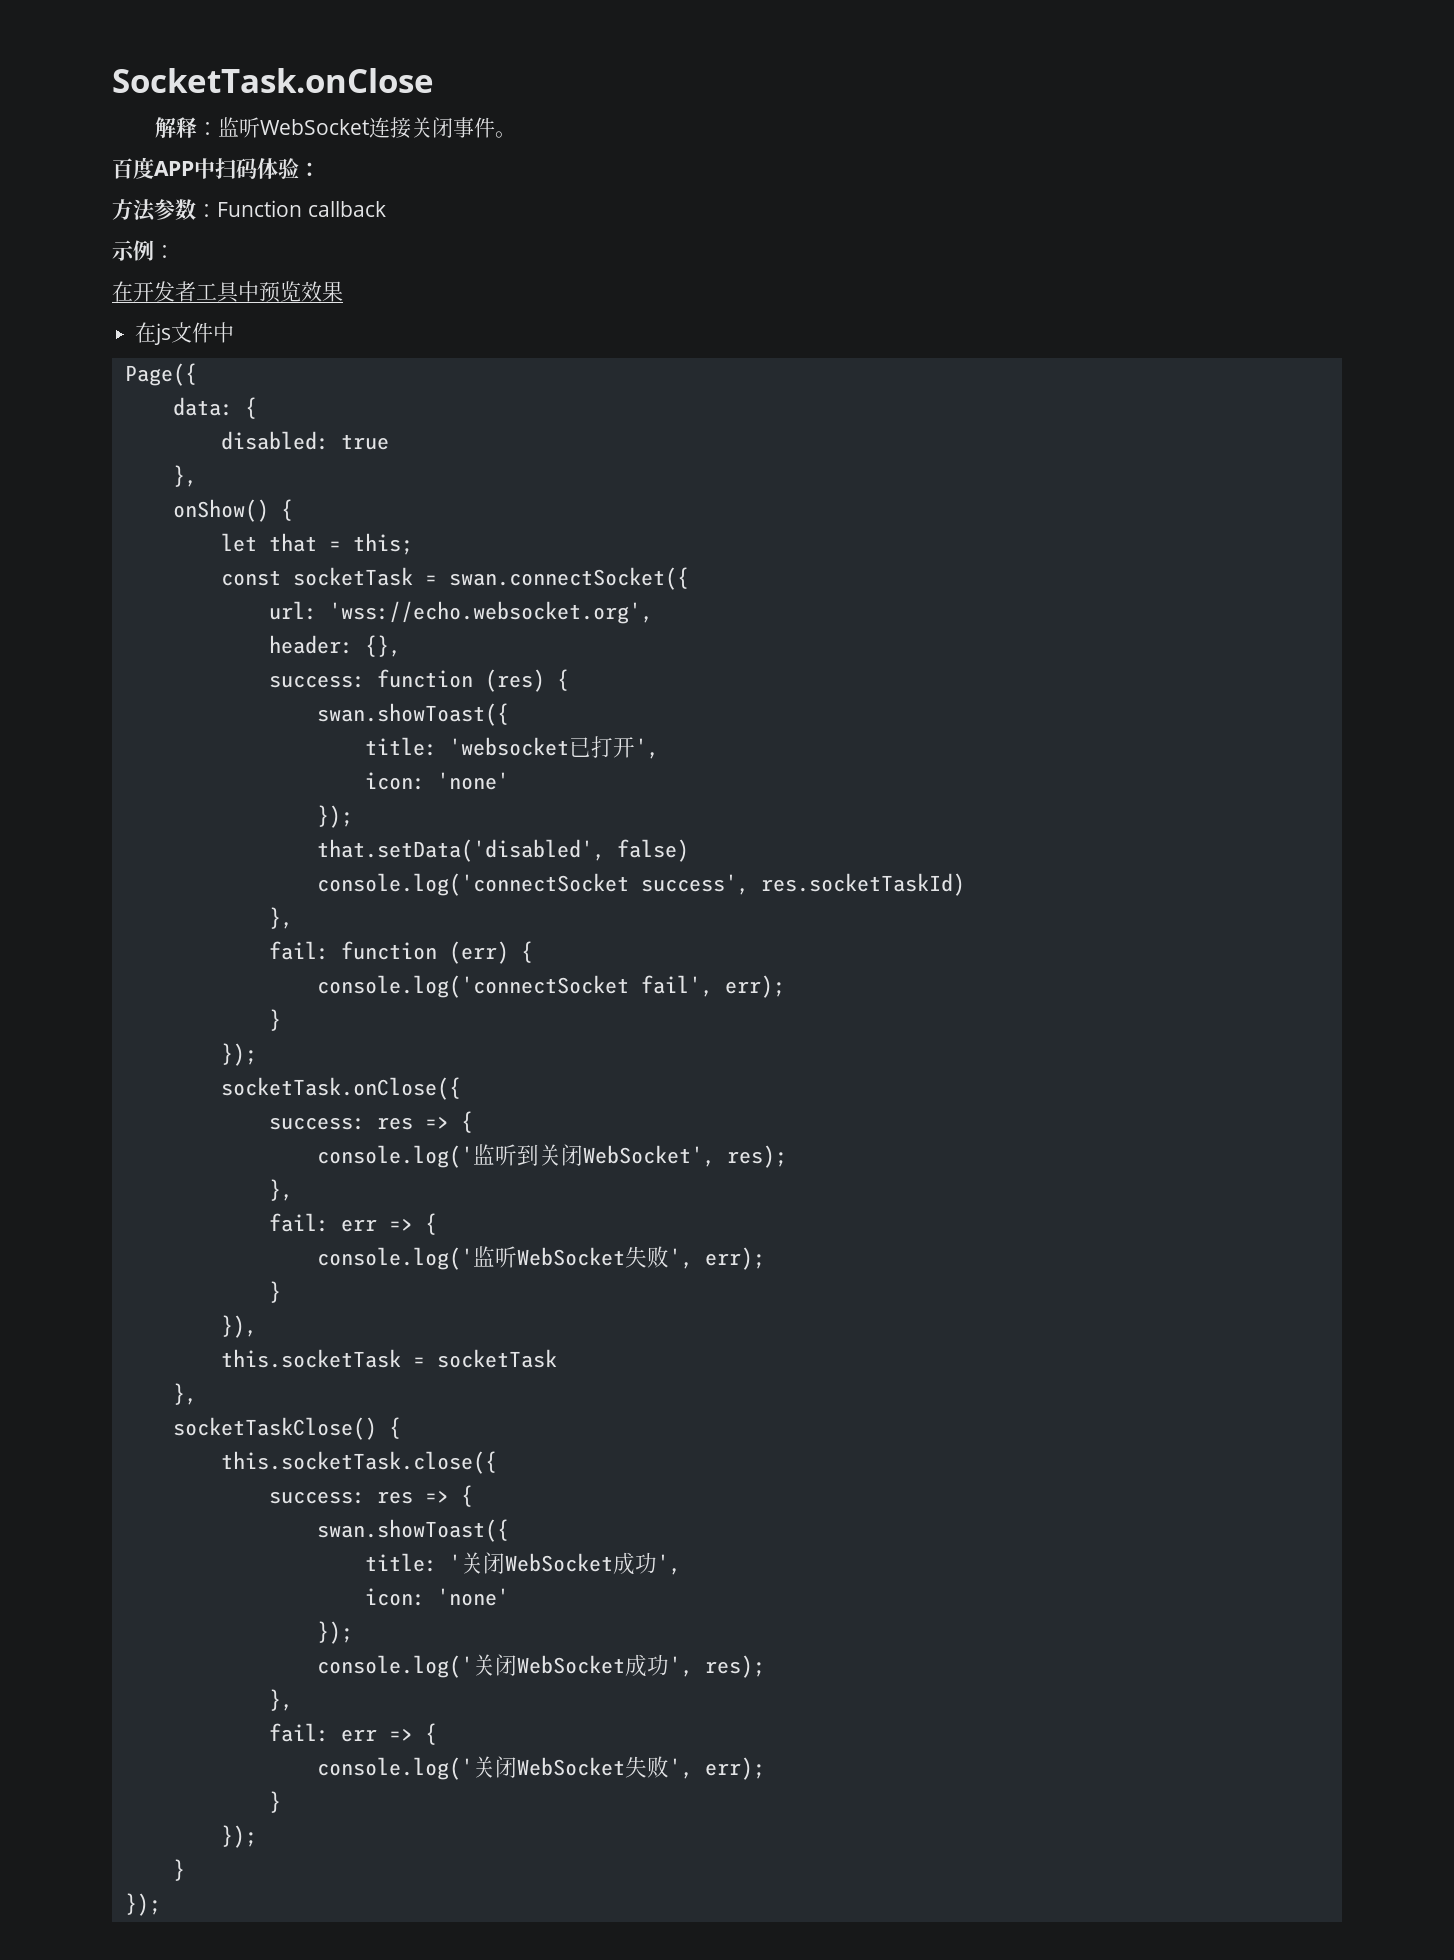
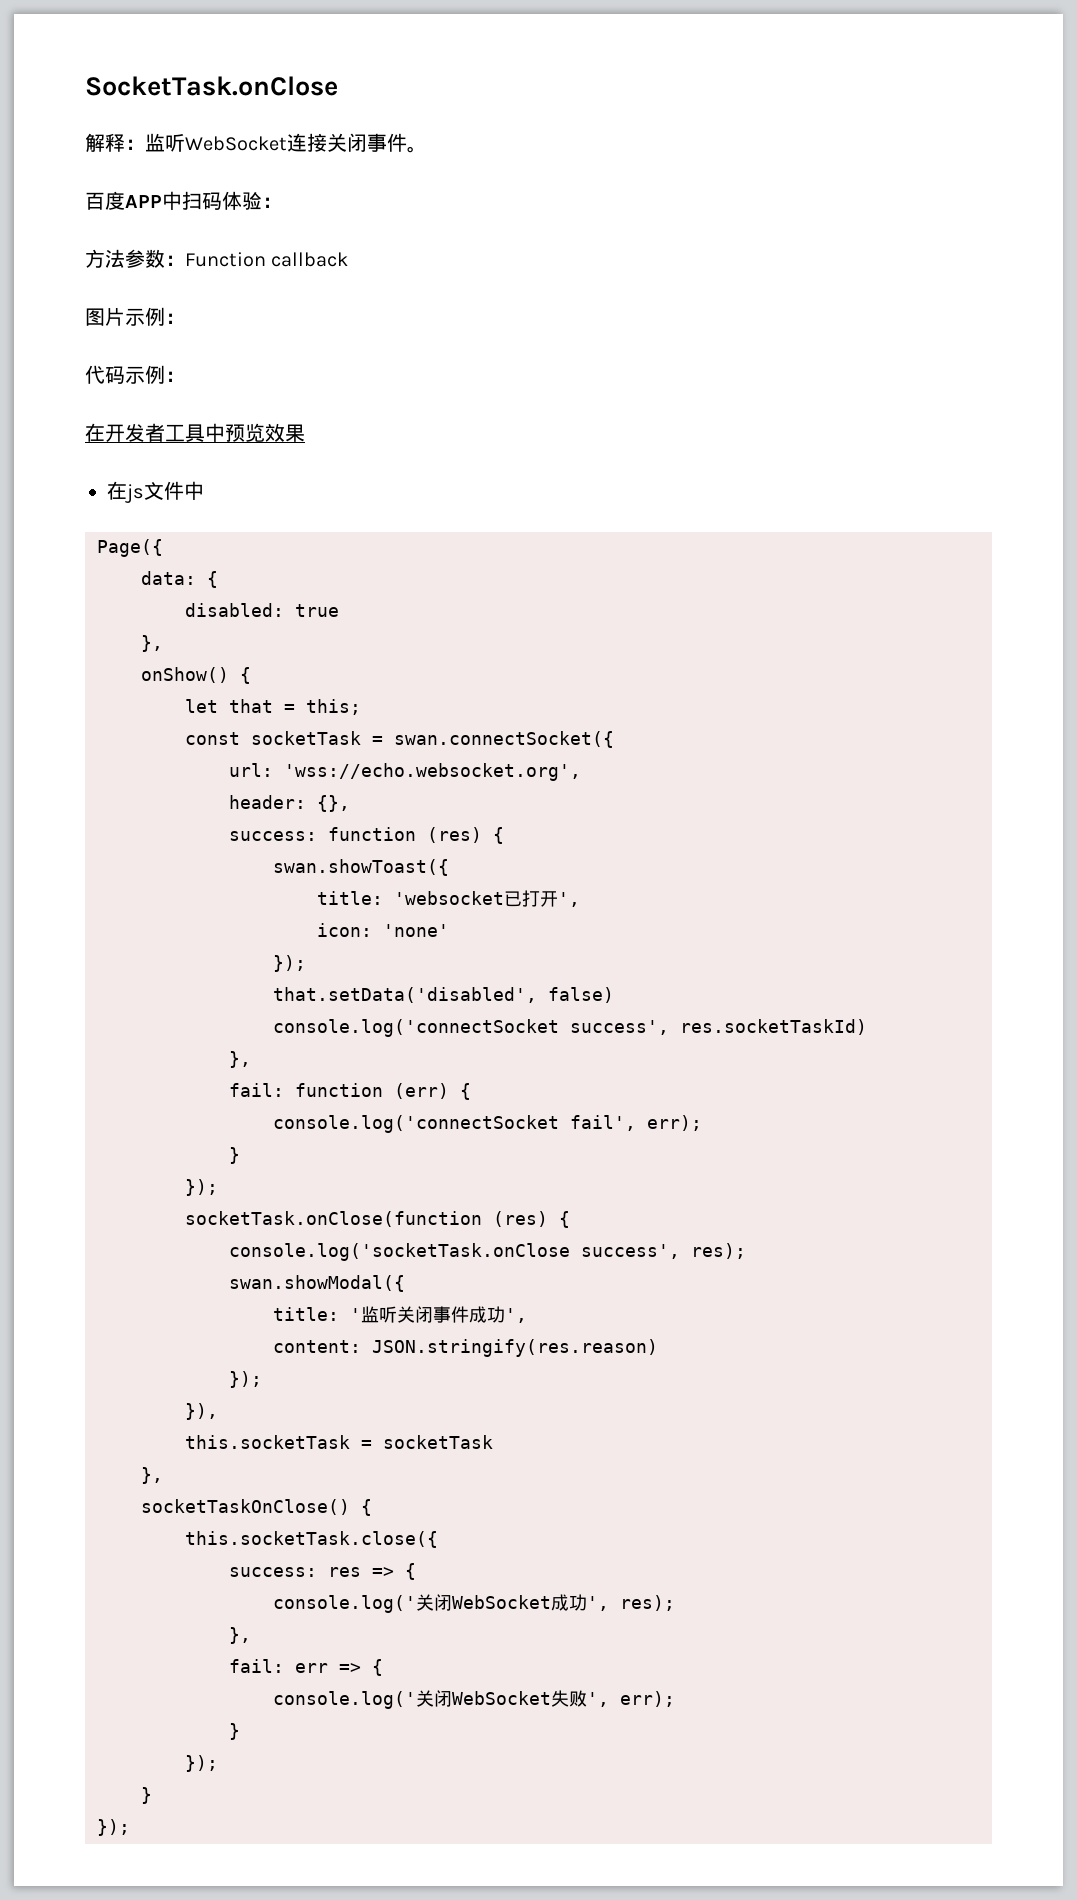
(386, 209) none -> [85,307,185,326] [85,365,125,384] 图片示例： // 代码
[220,1077,461,1100] [268,1111,473,1133] [316,1144,787,1168] [268,1179,293,1201] [268,1213,437,1235] [316,1246,765,1270] [268,1281,281,1303] socketTask.onClose({ // success: res => { // console.log('监听到关闭WebSocket', res); // }, // fail: err => { // console.log('监听WebSocket失败', err); // } -> [185,1211,570,1228] [229,1243,746,1261] [229,1275,405,1292] [273,1306,527,1323] [273,1339,658,1357] [229,1371,262,1388] socketTask.onClose(function (res) { // console.log('socketTask.onClose success', res); // swan.showModal({ // title: '监听关闭事件成功', // content: JSON.stringify(res.reason) // });
[172,1417,377,1440] socketTaskClose() -> [141,1499,350,1515] socketTaskOnClose()
[316,1519,509,1542] [364,1552,681,1575] [364,1588,509,1606] [316,1621,353,1644] // swan.showToast({ // title: '关闭WebSocket成功', // icon: 'none' // }); -> (416, 1571) none

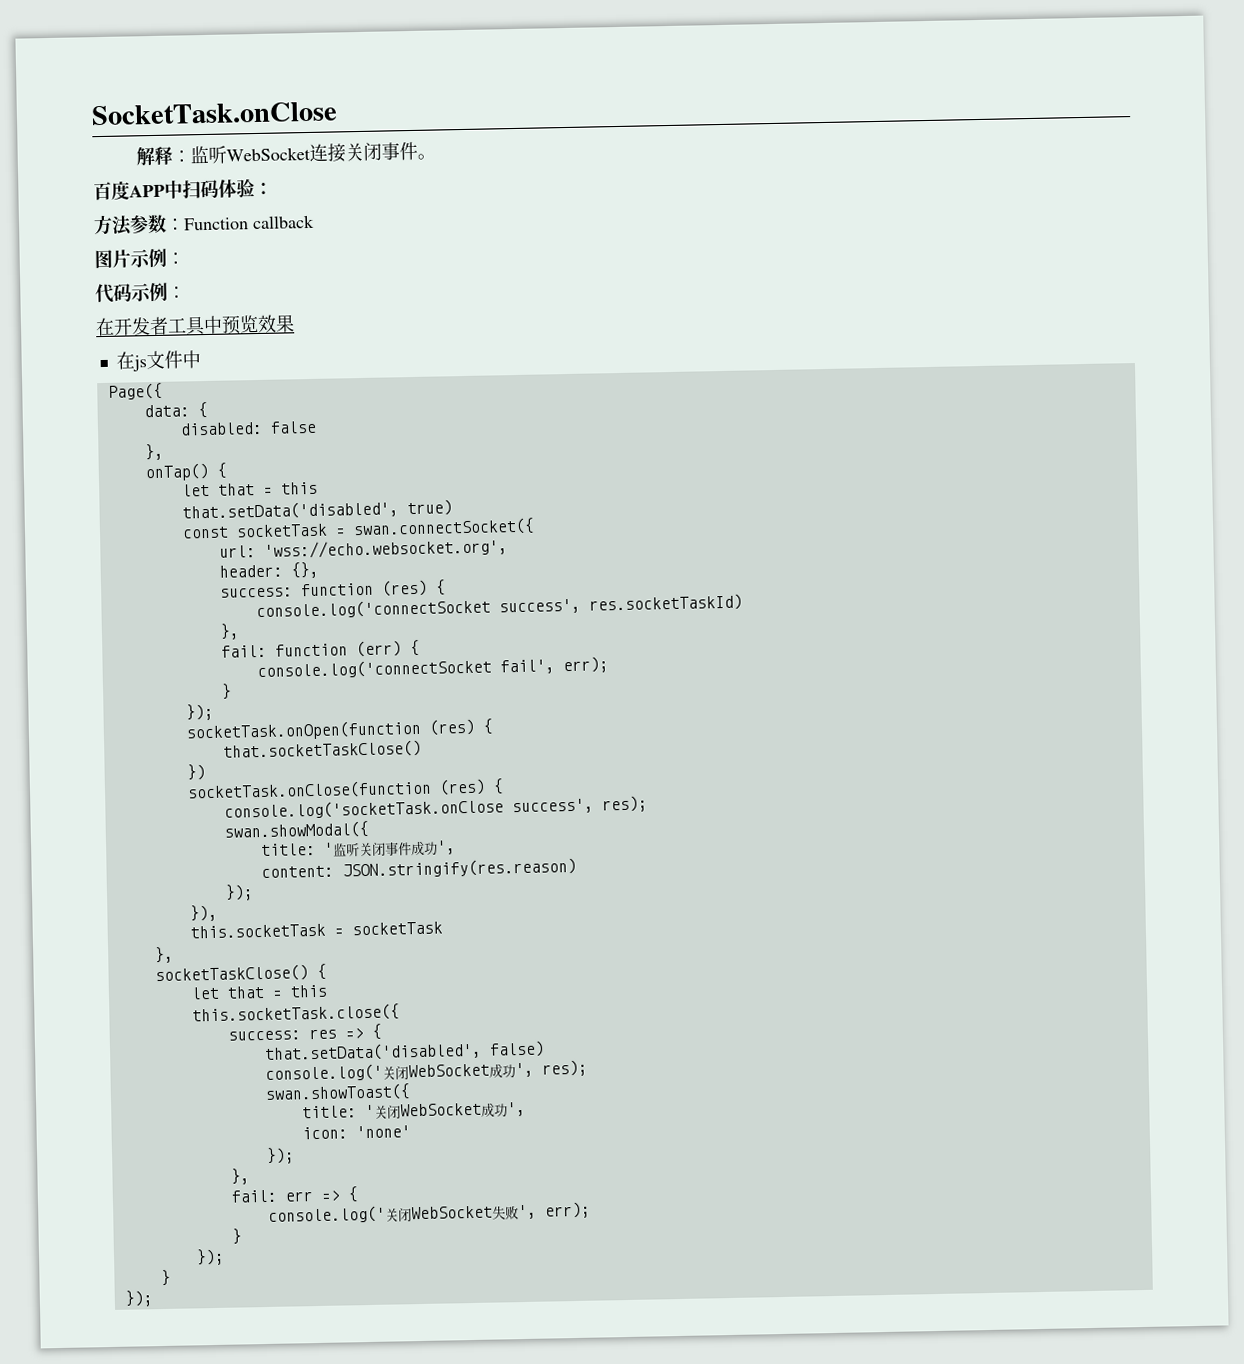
[295,604,339,617] [141,635,163,652] [141,667,251,684] [185,699,361,715] true // }, // onShow() { // let that = this; -> [269,420,317,434] [144,443,164,461] [144,462,227,482] [181,481,318,497] [181,499,453,521] false // }, // onTap() { // let that = this // that.setData('disabled', true)
[273,859,449,876] [317,890,580,907] [317,923,449,937] [273,955,306,972] [273,987,614,1003] // swan.showToast({ // title: 'websocket已打开', // icon: 'none' // }); // that.setData('disabled', false) -> (446, 587) none
(218, 1187) none -> [185,718,493,742] [222,739,422,760] [186,764,206,781] // socketTask.onOpen(function (res) { // that.socketTaskClose() // })
[141,1499,372,1516] socketTaskOnClose() { -> [154,963,327,984] [190,984,328,1000] socketTaskClose() { // let that = this
(416, 1571) none -> [263,1040,545,1063] // that.setData('disabled', false)
(675, 1603) none -> [264,1083,411,1102] [301,1101,526,1119] [301,1125,411,1140] [265,1147,295,1164] // swan.showToast({ // title: '关闭WebSocket成功', // icon: 'none' // });

